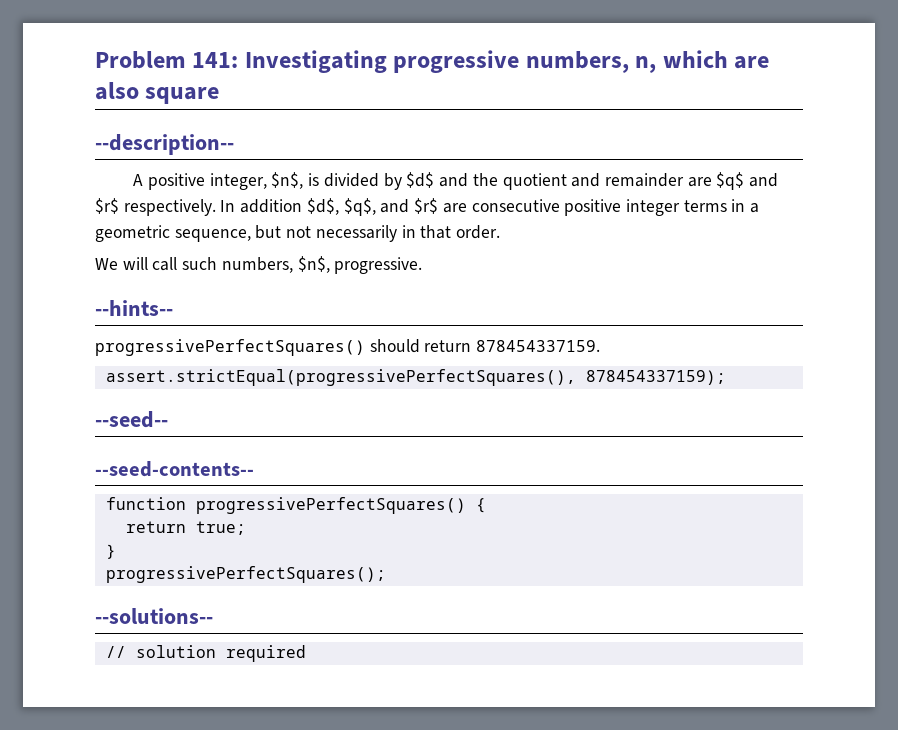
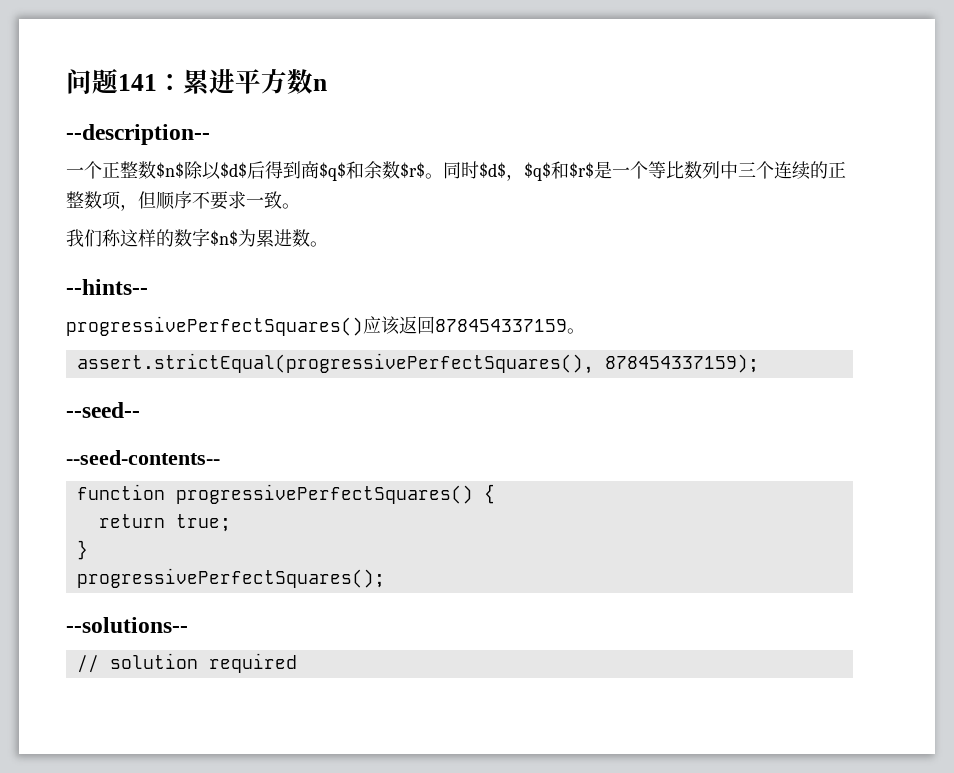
[95,50,770,73] [95,82,220,104] [95,134,234,155] [133,172,779,190] [95,198,760,216] [95,225,501,242] [95,256,423,274] Problem 141: Investigating progressive numbers, n, which are also square // --description-- // A positive integer, $n$, is divided by $d$ and the quotient and remainder are $q$ and $r$ respectively. In addition $d$, $q$, and $r$ are consecutive positive integer terms in a geometric sequence, but not necessarily in that order. // We will call such numbers, $n$, progressive. -> [66,68,327,95] [66,124,210,145] [66,161,846,181] [66,191,300,211] [66,228,328,247] 问题141：累进平方数n // --description-- // 一个正整数$n$除以$d$后得到商$q$和余数$r$。同时$d$，$q$和$r$是一个等比数列中三个连续的正整数项，但顺序不要求一致。 // 我们称这样的数字$n$为累进数。
[369,339,601,353] should return 878454337159. -> [363,316,585,335] 应该返回878454337159。

